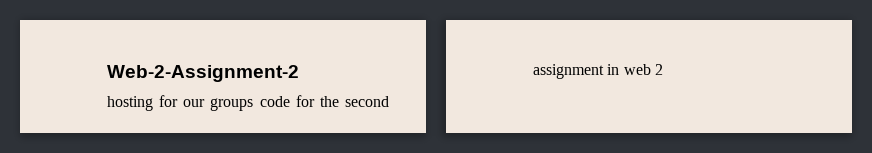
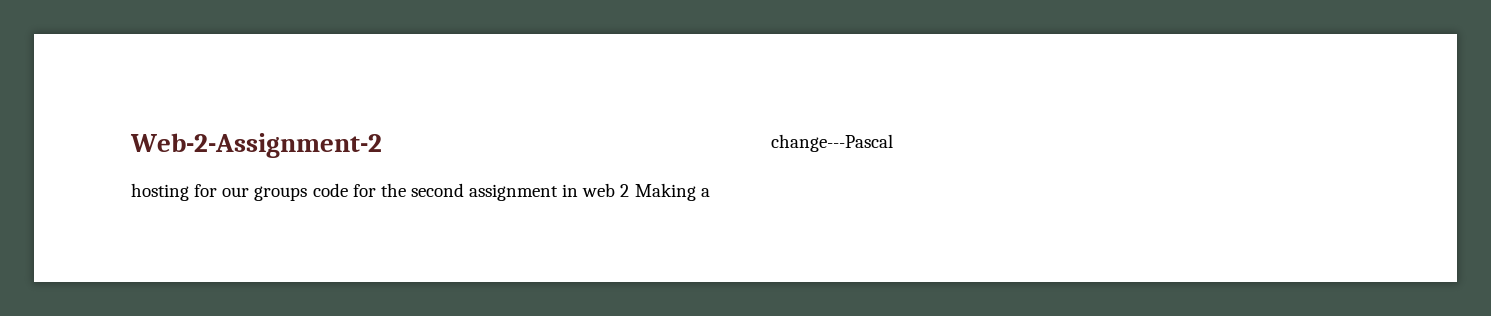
(663, 69) none -> [634,183,710,201] [771,134,893,152] Making a change---Pascal

